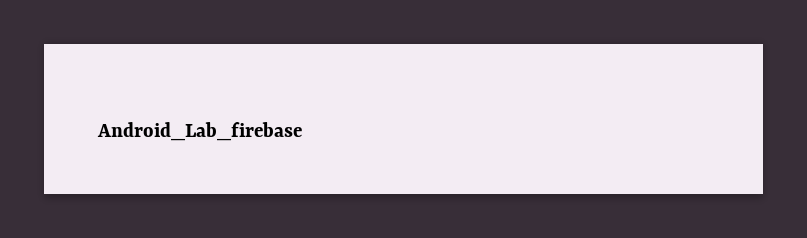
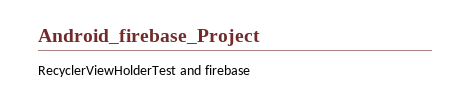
[97,122,302,141] Android_Lab_firebase -> [38,29,260,46] [38,65,250,77] Android_firebase_Project // RecyclerViewHolderTest and firebase

